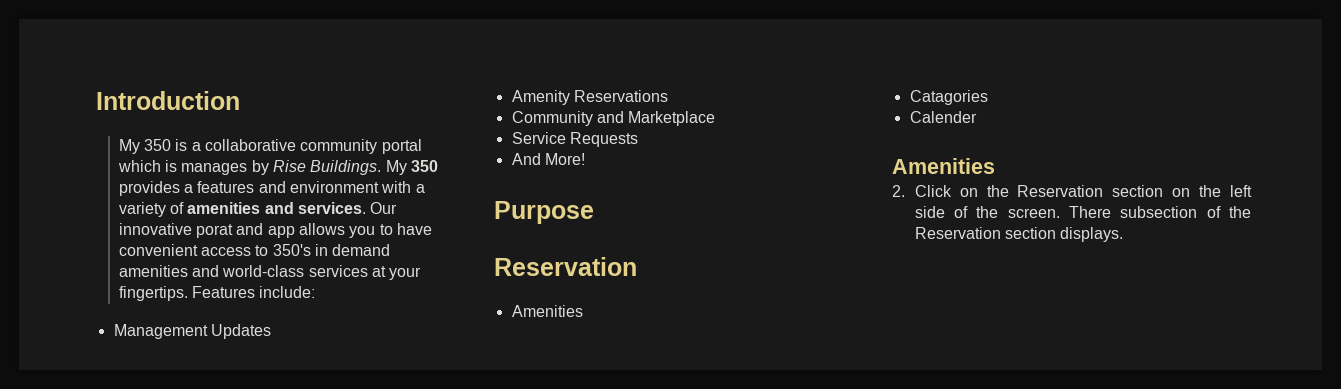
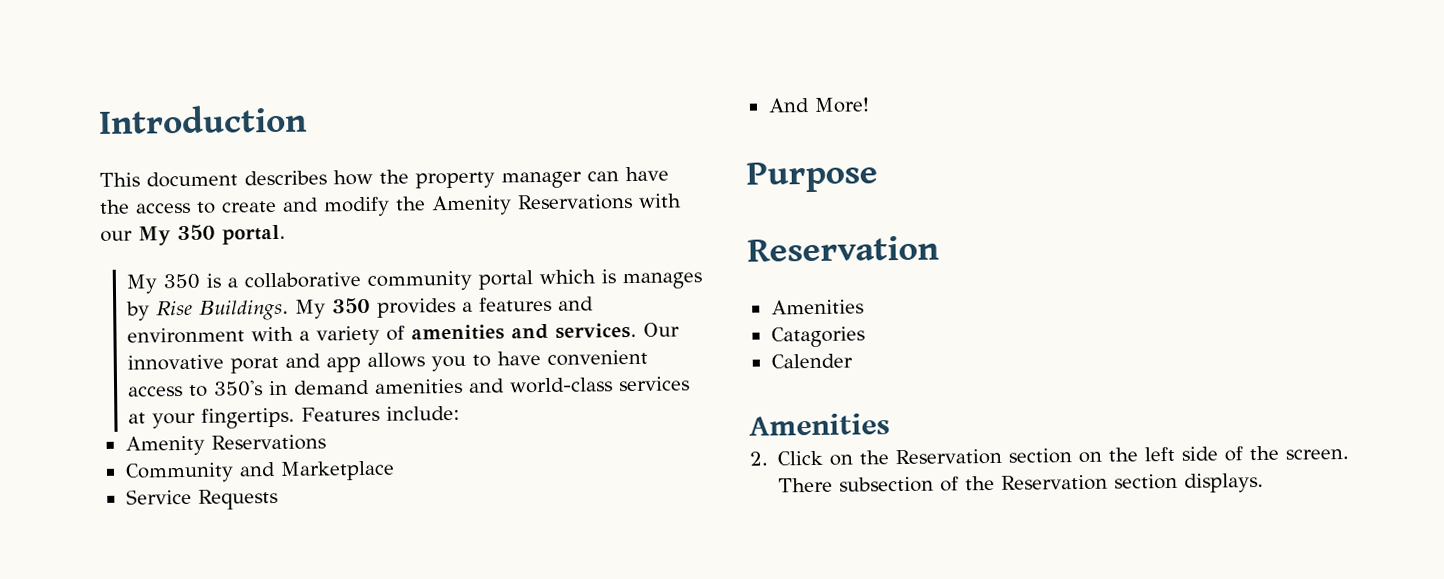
(240, 100) none -> [99,166,669,189] [99,193,682,217] [100,224,286,246] // This document describes how the property manager can have the access to create and modify the Amenity Reservations with our My 350 portal.
[113,324,271,339] // Management Updates -> (460, 413) none

